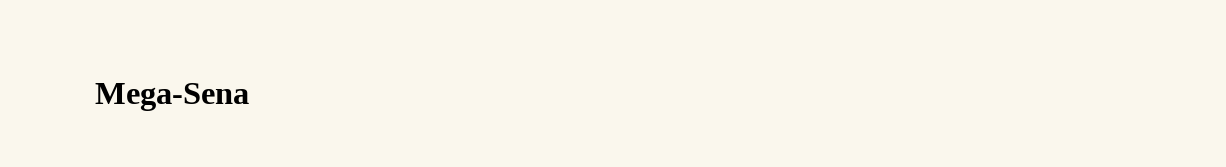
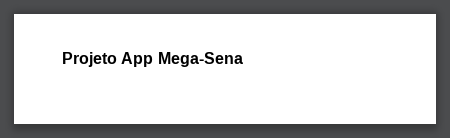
(95, 97) none -> [62,52,154,67] Projeto App

